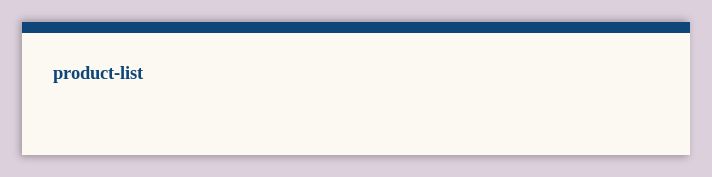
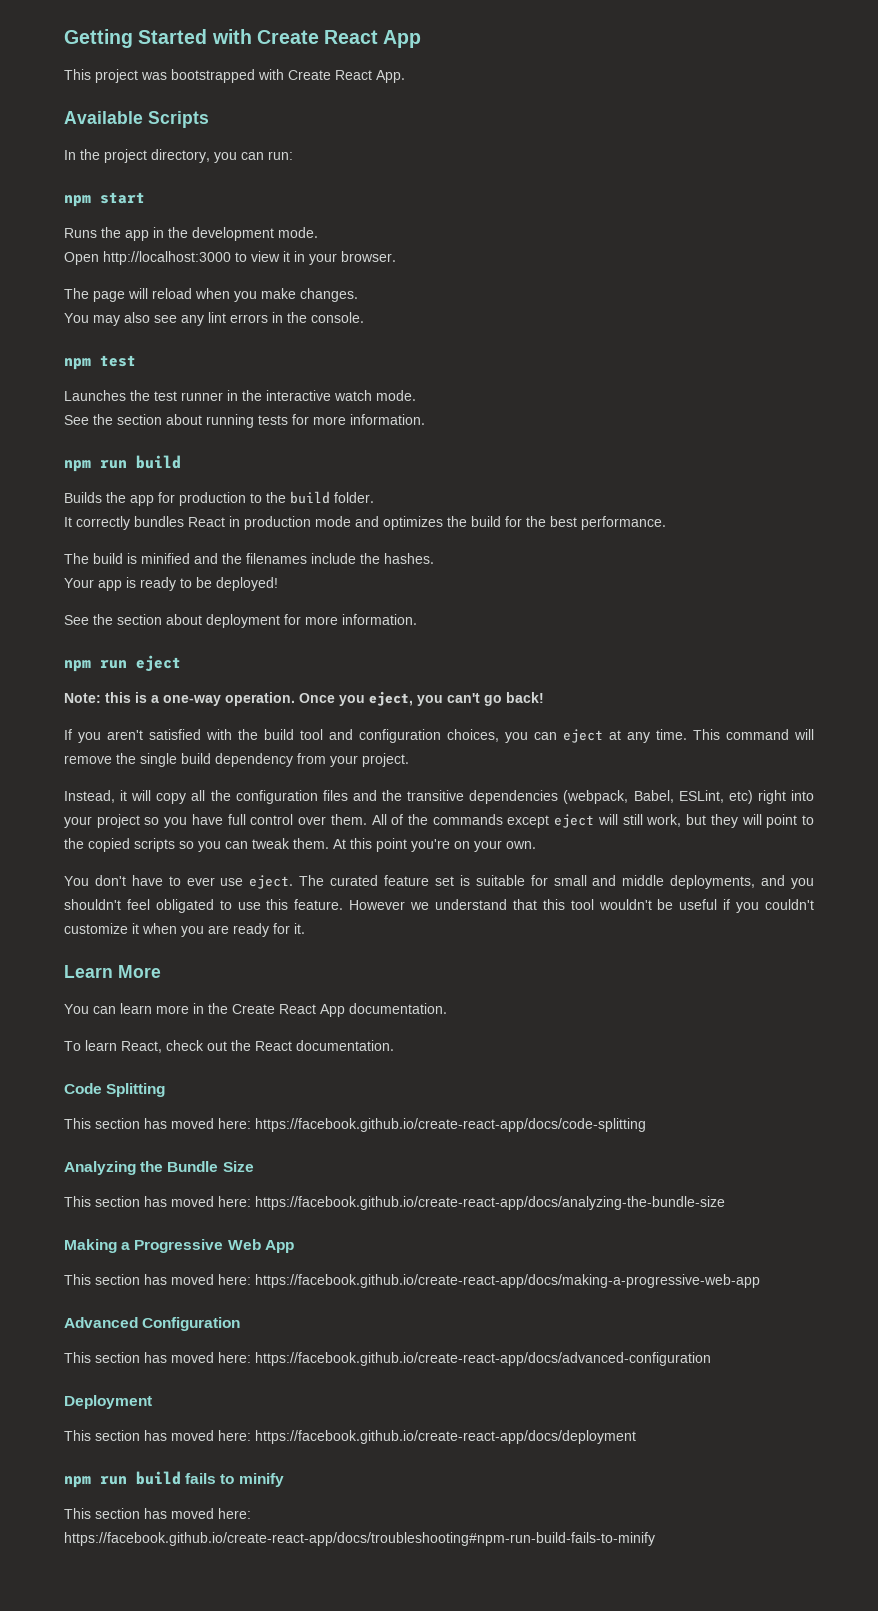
[53,66,144,83] product-list -> [64,29,422,48] [64,69,405,83] [64,111,209,128] [64,149,293,163] [64,192,145,207] [64,227,318,241] [64,251,396,265] [64,288,358,302] [64,312,364,326] [64,355,136,370] [64,390,416,401] [64,414,425,428] [64,455,181,472] [64,491,374,506] [64,516,666,530] [64,553,434,564] [64,577,278,591] [64,614,417,628] [64,655,181,672] [64,691,544,706] [64,729,814,743] [64,753,409,767] [64,790,815,804] [64,814,815,828] [64,838,536,852] [64,875,815,889] [64,899,815,913] [64,923,305,937] [64,965,161,978] [64,1003,447,1017] [64,1040,394,1053] [64,1083,166,1097] [64,1118,646,1132] [64,1161,254,1175] [64,1196,725,1210] [64,1239,294,1253] [64,1274,760,1288] [64,1317,241,1331] [64,1352,711,1366] [64,1395,152,1409] [64,1430,636,1444] [64,1471,284,1488] [64,1508,251,1519] [64,1532,655,1546] Getting Started with Create React App // This project was bootstrapped with Create React App. // Available Scripts // In the project directory, you can run: // npm start // Runs the app in the development mode. // Open http://localhost:3000 to view it in your browser. // The page will reload when you make changes. // You may also see any lint errors in the console. // npm test // Launches the test runner in the interactive watch mode. // See the section about running tests for more information. // npm run build // Builds the app for production to the build folder. // It correctly bundles React in production mode and optimizes the build for the best performance. // The build is minified and the filenames include the hashes. // Your app is ready to be deployed! // See the section about deployment for more information. // npm run eject // Note: this is a one-way operation. Once you eject, you can't go back! // If you aren't satisfied with the build tool and configuration choices, you can eject at any time. This command will remove the single build dependency from your project. // Instead, it will copy all the configuration files and the transitive dependencies (webpack, Babel, ESLint, etc) right into your project so you have full control over them. All of the commands except eject will still work, but they will point to the copied scripts so you can tweak them. At this point you're on your own. // You don't have to ever use eject. The curated feature set is suitable for small and middle deployments, and you shouldn't feel obligated to use this feature. However we understand that this tool wouldn't be useful if you couldn't customize it when you are ready for it. // Learn More // You can learn more in the Create React App documentation. // To learn React, check out the React documentation. // Code Splitting // This section has moved here: https://facebook.github.io/create-react-app/docs/code-splitting // Analyzing the Bundle Size // This section has moved here: https://facebook.github.io/create-react-app/docs/analyzing-the-bundle-size // Making a Progressive Web App // This section has moved here: https://facebook.github.io/create-react-app/docs/making-a-progressive-web-app // Advanced Configuration // This section has moved here: https://facebook.github.io/create-react-app/docs/advanced-configuration // Deployment // This section has moved here: https://facebook.github.io/create-react-app/docs/deployment // npm run build fails to minify // This section has moved here: https://facebook.github.io/create-react-app/docs/troubleshooting#npm-run-build-fails-to-minify

